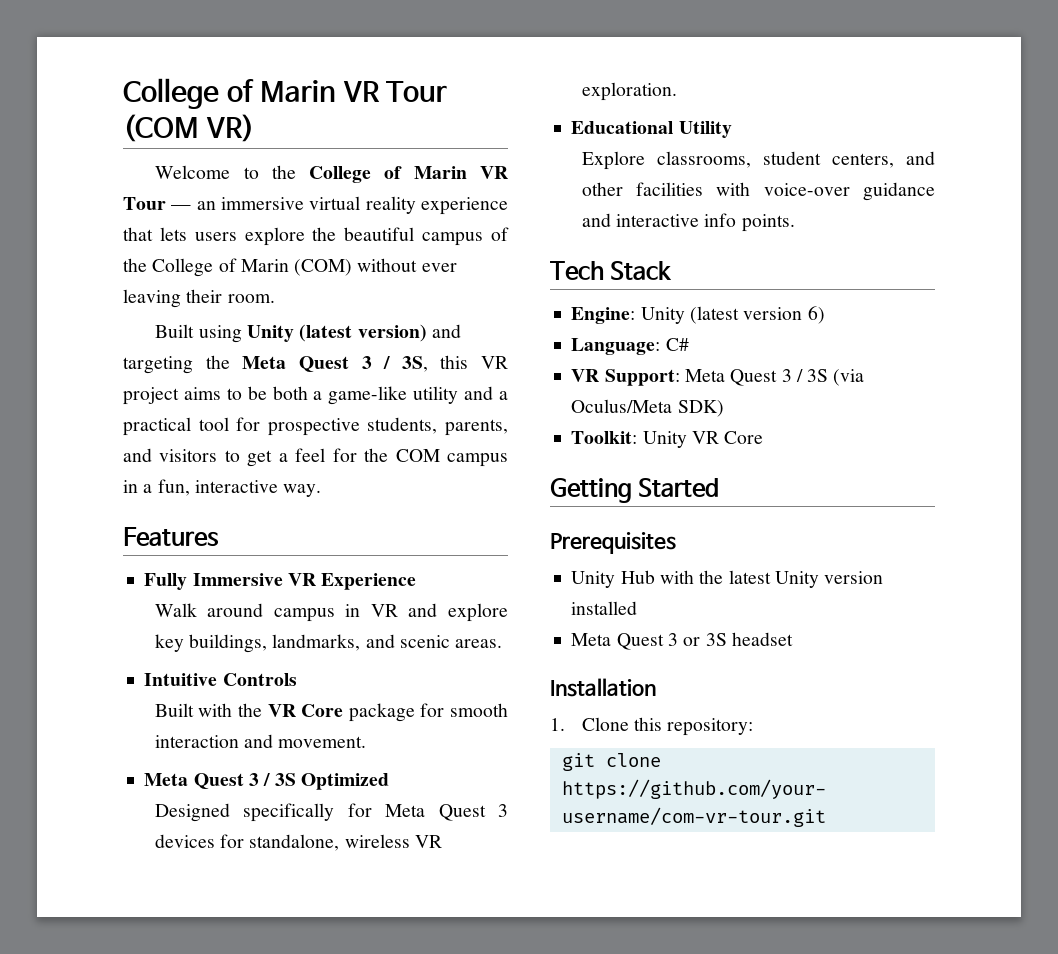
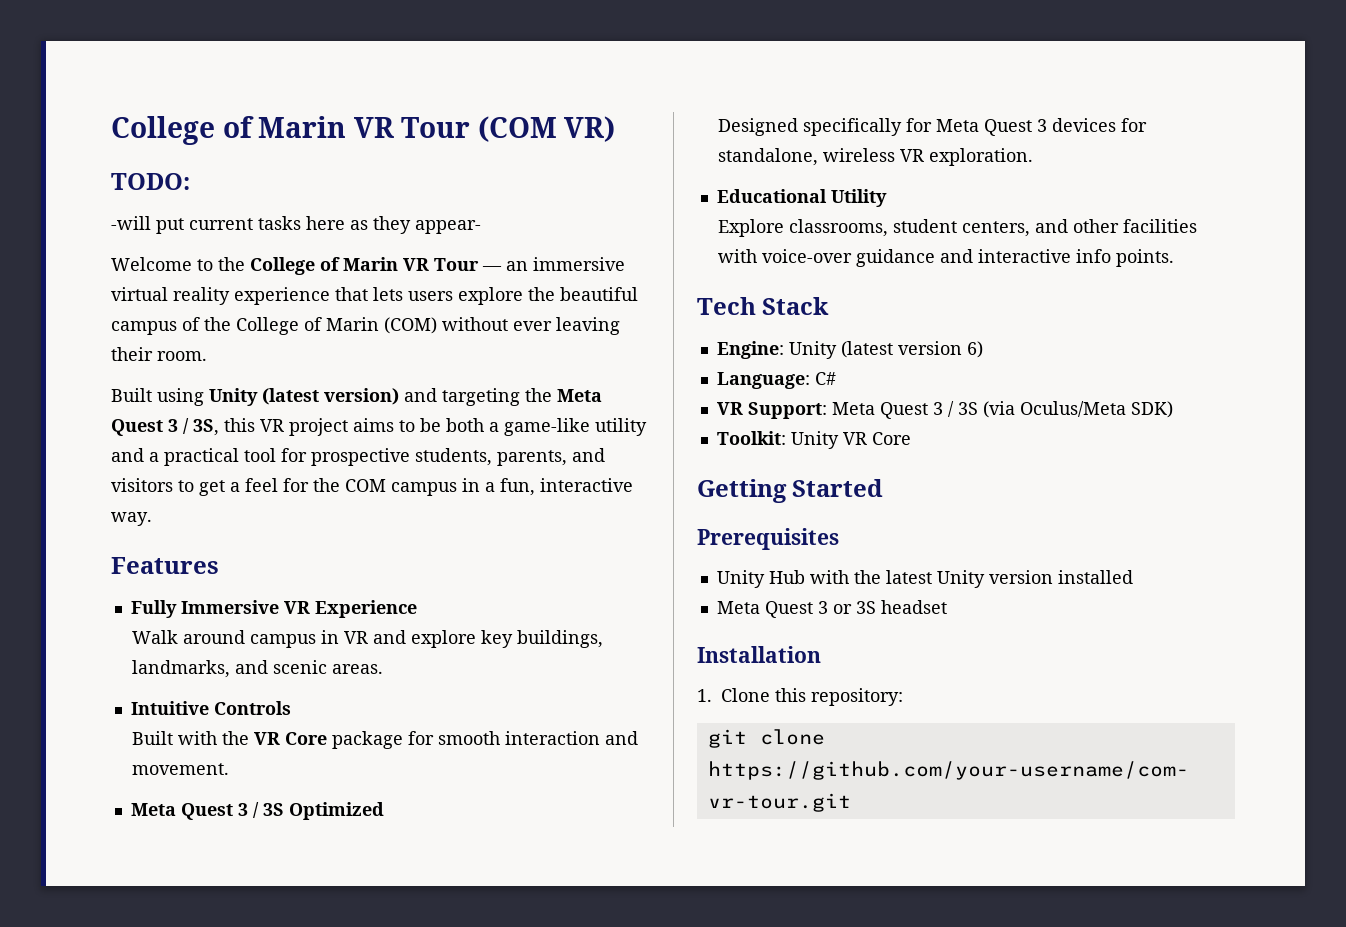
(254, 128) none -> [111,173,190,190] [111,216,481,234] // TODO: // -will put current tasks here as they appear-

